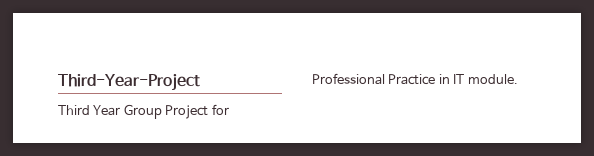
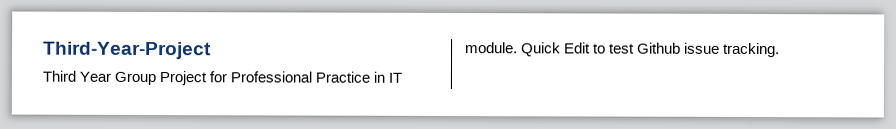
(518, 79) none -> [521,42,781,58] Quick Edit to test Github issue tracking.

